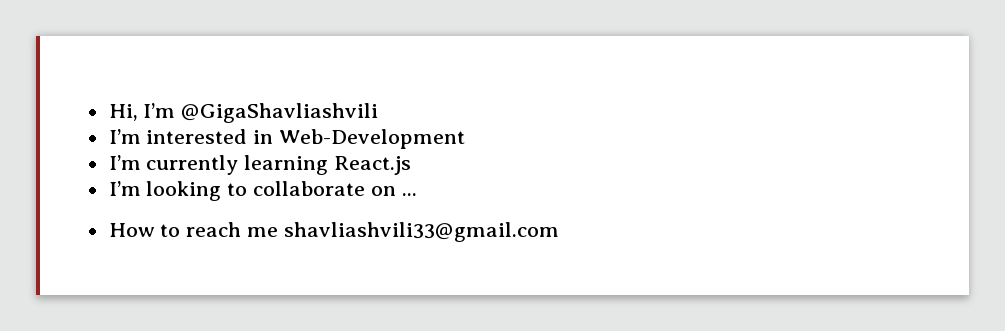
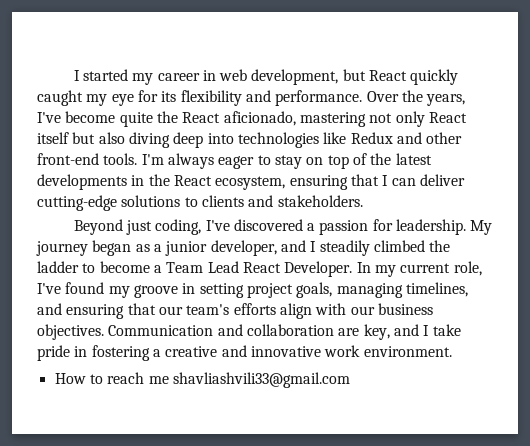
[108,103,379,123] [108,129,466,149] [108,155,412,175] [108,181,417,201] Hi, I’m @GigaShavliashvili // I’m interested in Web-Development // I’m currently learning React.js // I’m looking to collaborate on ... -> [73,69,459,85] [37,90,466,106] [37,111,467,127] [37,132,463,148] [37,153,432,169] [37,174,465,190] [37,195,363,211] [73,219,493,235] [36,240,451,256] [37,261,482,277] [37,282,468,298] [37,303,433,319] [37,324,461,340] [37,345,452,361] I started my career in web development, but React quickly caught my eye for its flexibility and performance. Over the years, I've become quite the React aficionado, mastering not only React itself but also diving deep into technologies like Redux and other front-end tools. I'm always eager to stay on top of the latest developments in the React ecosystem, ensuring that I can deliver cutting-edge solutions to clients and stakeholders. // Beyond just coding, I've discovered a passion for leadership. My journey began as a junior developer, and I steadily climbed the ladder to become a Team Lead React Developer. In my current role, I've found my groove in setting project goals, managing timelines, and ensuring that our team's efforts align with our business objectives. Communication and collaboration are key, and I take pride in fostering a creative and innovative work environment.

